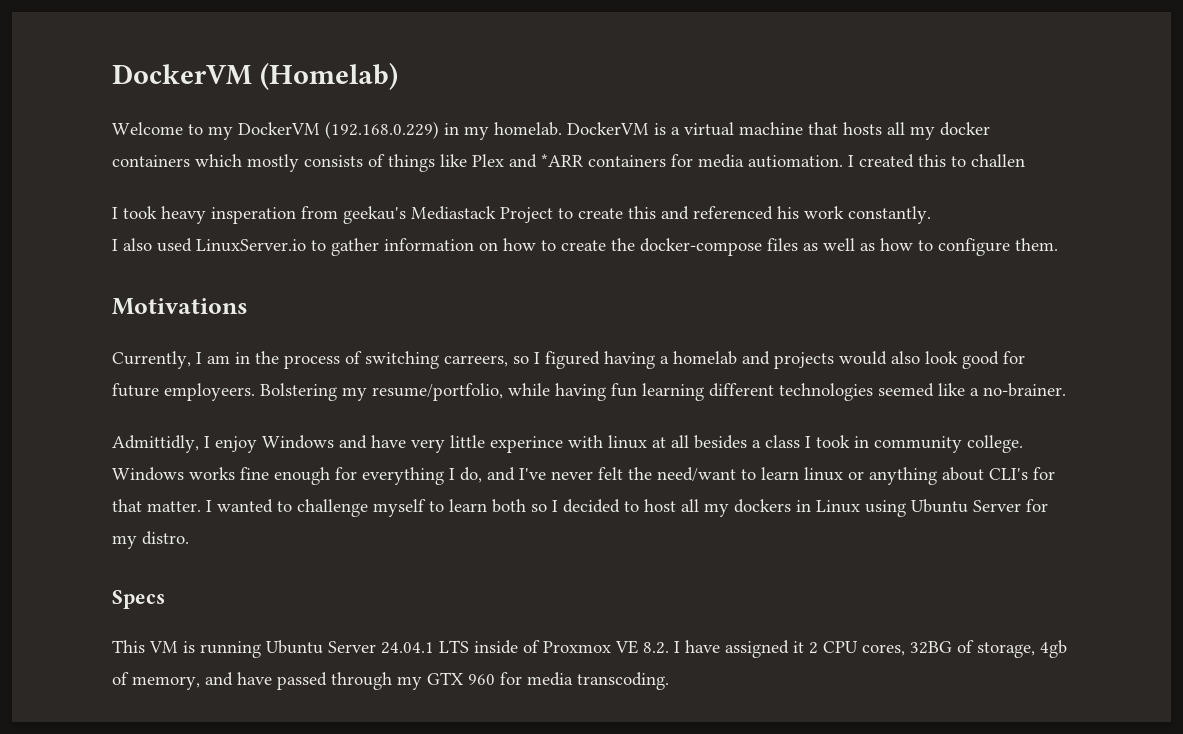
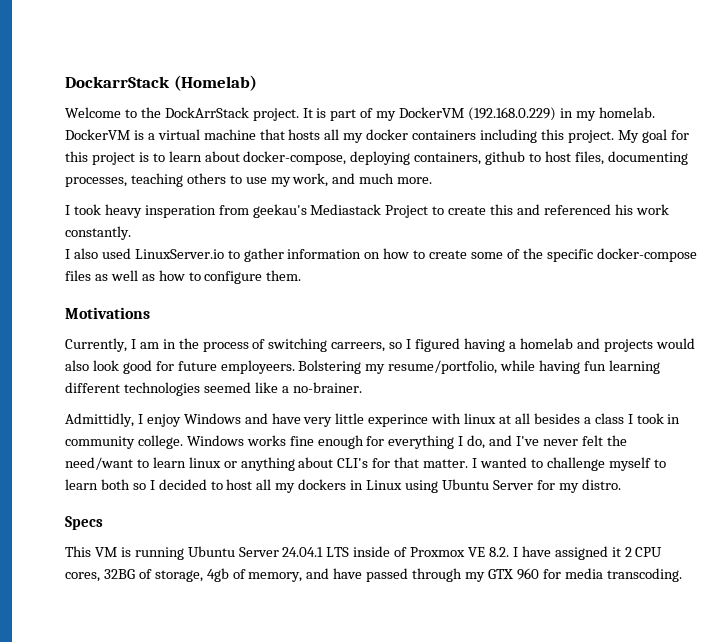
[112,64,252,85] DockerVM -> [65,76,170,88] DockarrStack
(203, 129) none -> [140,107,374,121] the DockArrStack project. It is part of
[195,154,1025,172] which mostly consists of things like Plex and *ARR containers for media autiomation. I created this to challen -> [480,129,689,143] [65,151,688,165] [65,173,433,187] including this project. My goal for this project is to learn about docker-compose, deploying containers, github to host files, documenting processes, teaching others to use my work, and much more.
[611,238,635,251] the -> [471,248,593,262] some of the specific

